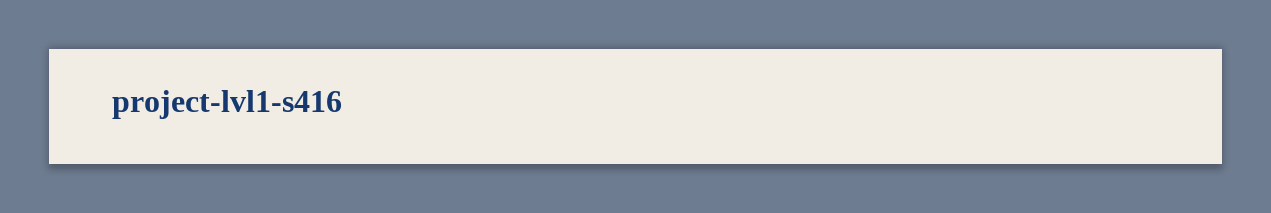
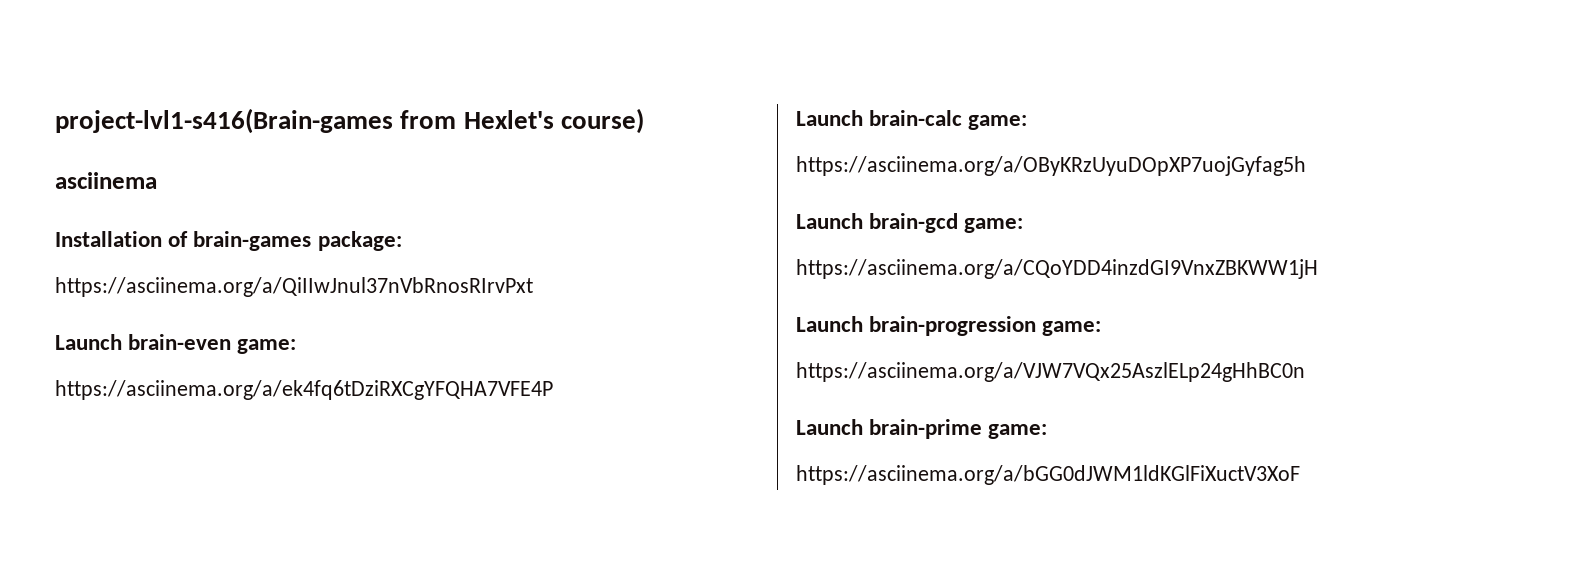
[112,90,342,119] project-lvl1-s416 -> [55,108,644,134] [55,172,157,189] [55,231,402,251] [55,277,533,297] [55,334,297,354] [55,380,553,400] [796,110,1028,130] [796,156,1306,176] [796,213,1024,233] [796,259,1318,279] [796,316,1102,336] [796,362,1305,382] [796,419,1048,439] [796,465,1300,485] project-lvl1-s416(Brain-games from Hexlet's course) // asciinema // Installation of brain-games package: // https://asciinema.org/a/QiIIwJnul37nVbRnosRIrvPxt // Launch brain-even game: // https://asciinema.org/a/ek4fq6tDziRXCgYFQHA7VFE4P // Launch brain-calc game: // https://asciinema.org/a/OByKRzUyuDOpXP7uojGyfag5h // Launch brain-gcd game: // https://asciinema.org/a/CQoYDD4inzdGI9VnxZBKWW1jH // Launch brain-progression game: // https://asciinema.org/a/VJW7VQx25AszlELp24gHhBC0n // Launch brain-prime game: // https://asciinema.org/a/bGG0dJWM1ldKGlFiXuctV3XoF

